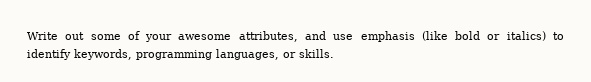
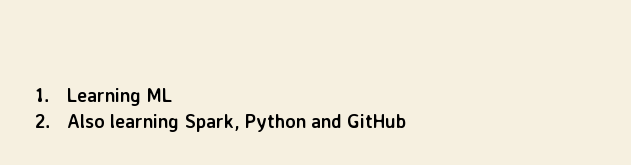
[27,31,564,42] [27,49,334,60] Write out some of your awesome attributes, and use emphasis (like bold or italics) to identify keywords, programming languages, or skills. -> [35,88,173,106] [35,114,406,132] 1. Learning ML // 2. Also learning Spark, Python and GitHub

